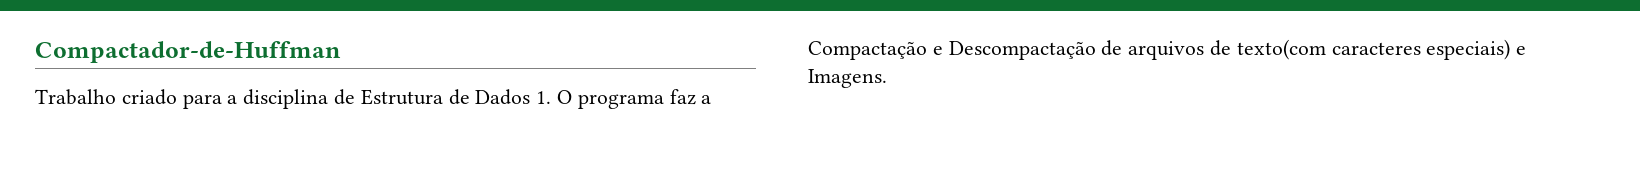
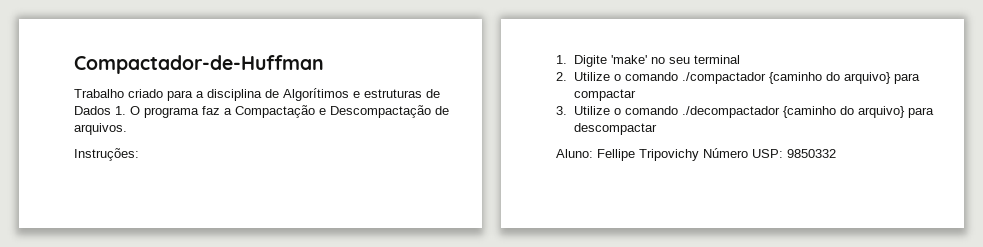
[360,89,443,105] Estrutura -> [283,88,422,101] Algorítimos e estruturas
[1128,39,1527,60] [808,69,887,88] arquivos de texto(com caracteres especiais) e Imagens. -> [74,123,127,135] [74,148,139,161] [556,55,740,67] [556,72,920,84] [573,89,636,101] [556,106,934,118] [573,123,657,135] [556,148,836,161] arquivos. // Instruções: // 1. Digite 'make' no seu terminal // 2. Utilize o comando ./compactador {caminho do arquivo} para compactar // 3. Utilize o comando ./decompactador {caminho do arquivo} para descompactar // Aluno: Fellipe Tripovichy Número USP: 9850332

